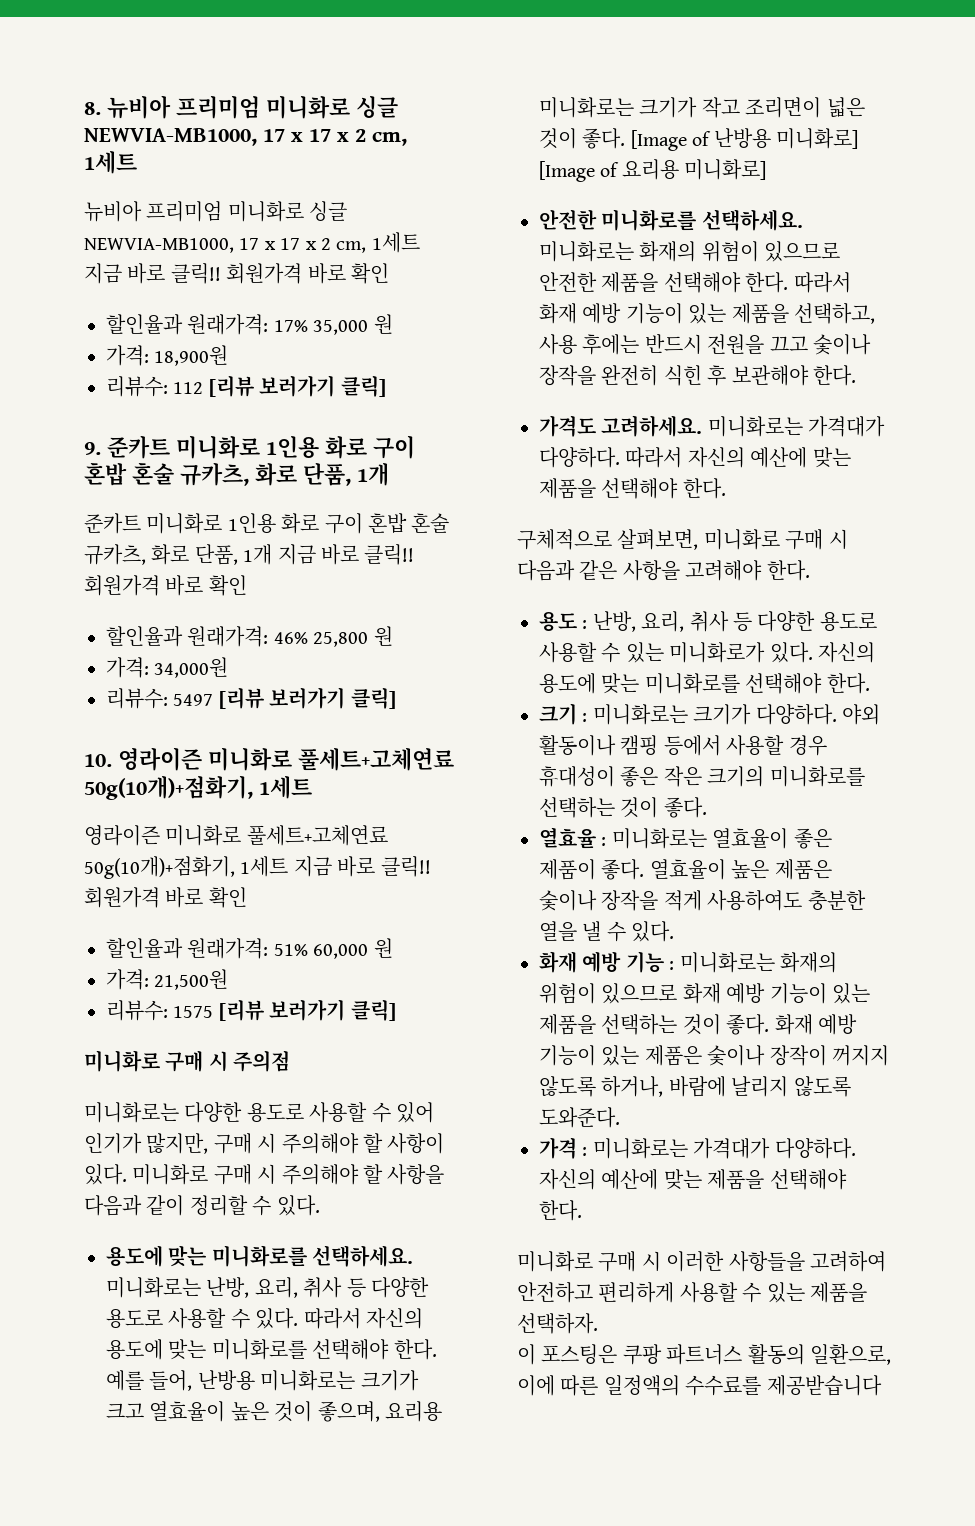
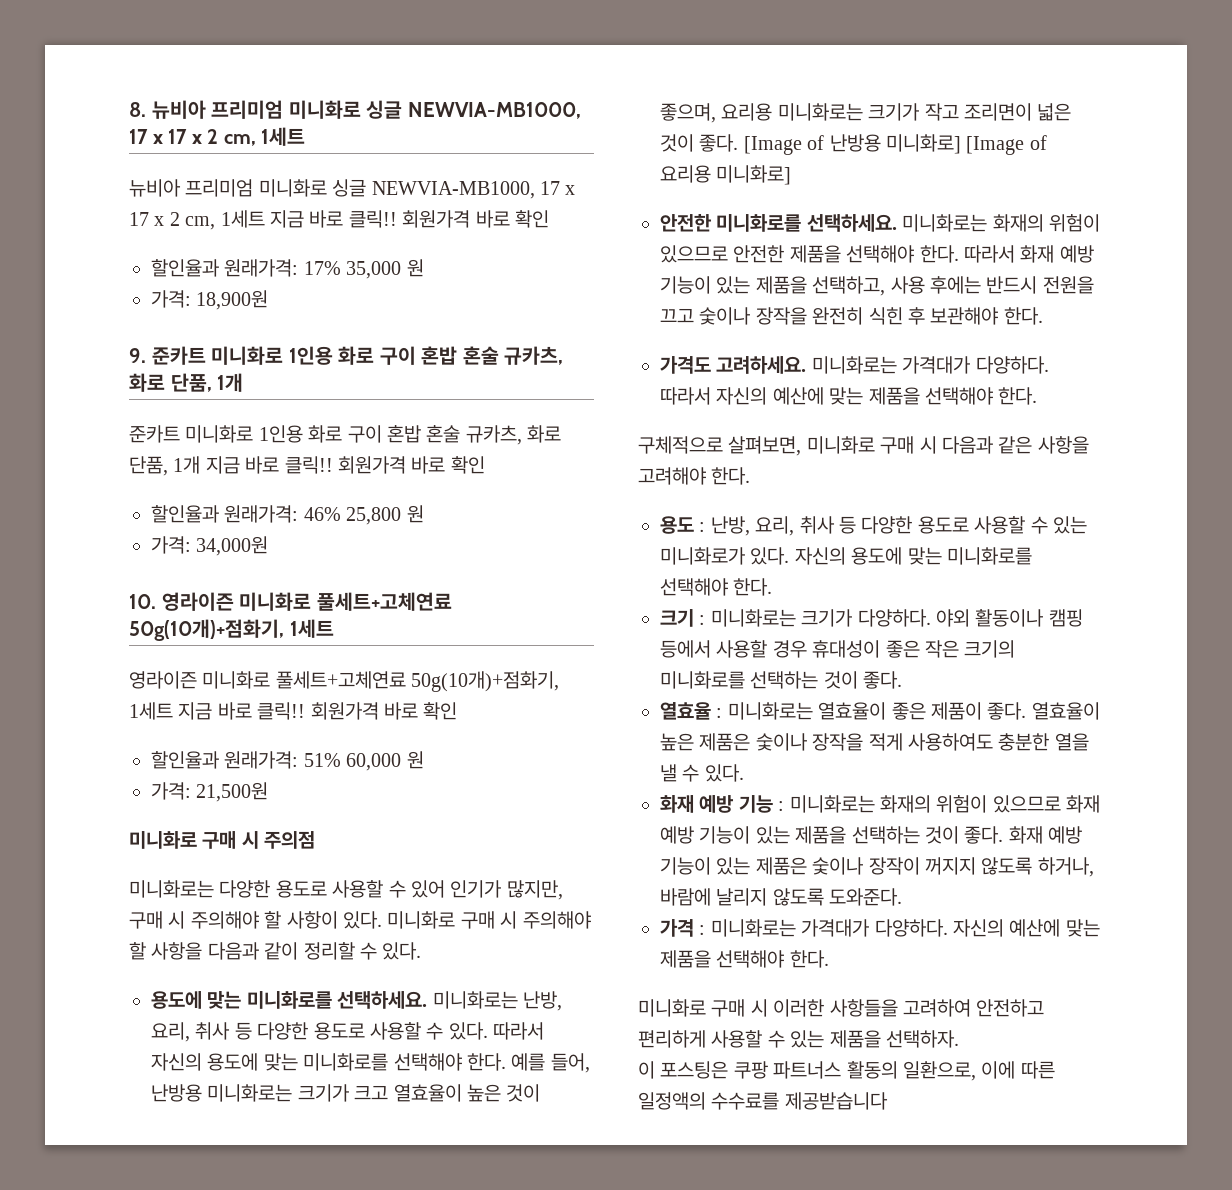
[106,375,386,397] // 리뷰수: 112 [리뷰 보러가기 클릭] -> (269, 300) none
[106,687,396,709] // 리뷰수: 5497 [리뷰 보러가기 클릭] -> (269, 546) none
[106,999,396,1021] // 리뷰수: 1575 [리뷰 보러가기 클릭] -> (269, 792) none

